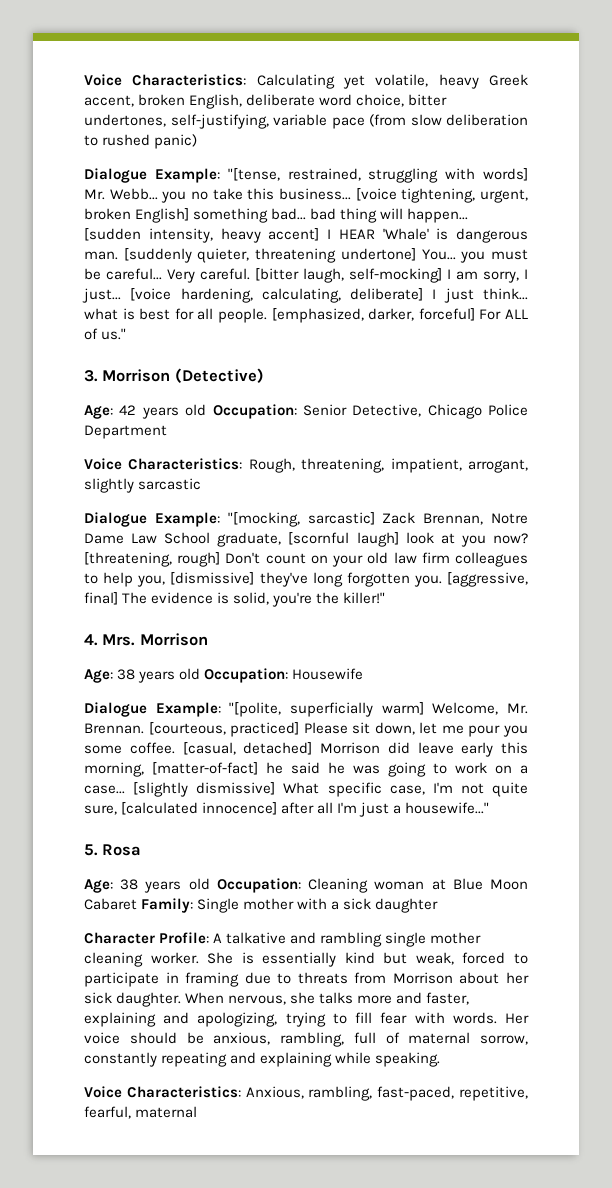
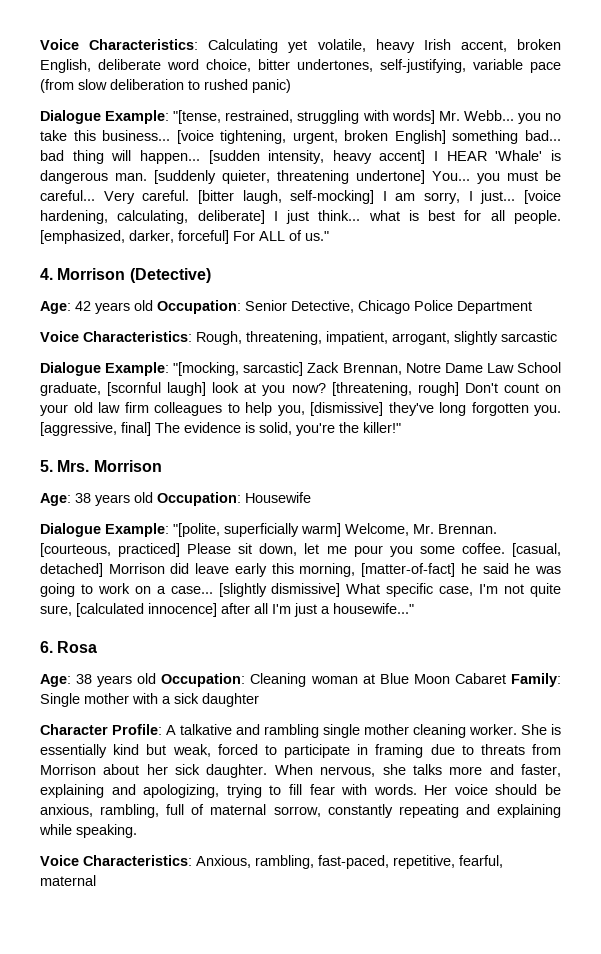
[488,74,528,86] Greek -> [423,39,451,50] Irish
[84,370,98,382] 3. -> [40,268,53,280] 4.
[84,634,98,646] 4. -> [40,460,53,472] 5.
[84,844,98,856] 5. -> [40,641,53,653] 6.

